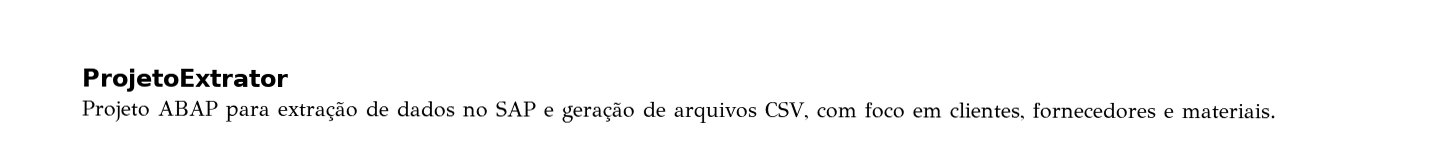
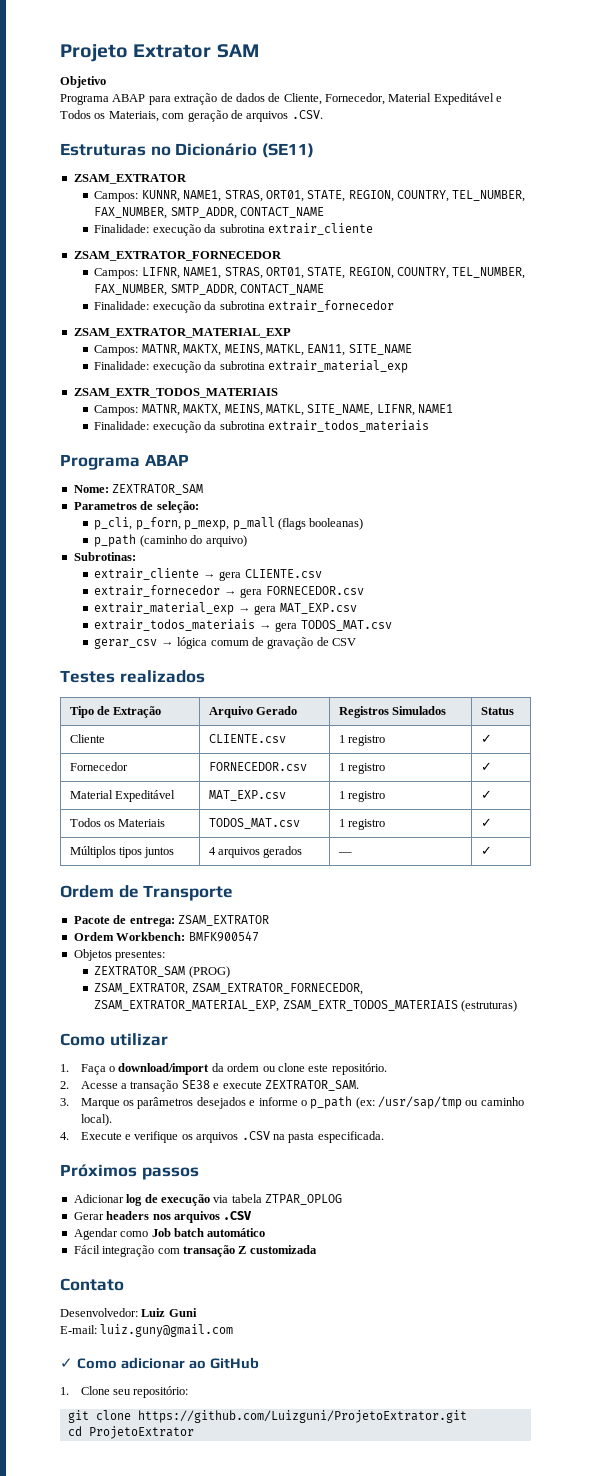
[81,68,289,93] [81,100,150,122] ProjetoExtrator // Projeto -> [60,44,259,62] [60,76,106,88] [60,94,109,105] Projeto Extrator SAM // Objetivo // Programa
[462,100,1276,124] no SAP e geração de arquivos CSV, com foco em clientes, fornecedores e materiais. -> [268,93,503,105] [60,110,323,122] [60,143,314,158] [73,174,187,184] [94,190,526,202] [94,207,325,219] [94,223,373,236] [73,251,282,261] [94,267,526,279] [94,284,325,296] [94,300,394,313] [73,328,291,338] [94,344,412,356] [94,360,408,373] [73,388,278,398] [94,404,454,416] [94,420,429,433] [60,454,189,470] [73,484,204,495] [73,501,199,513] [94,517,364,530] [94,534,247,547] [73,552,136,561] [94,568,322,581] [94,585,364,598] [94,602,357,615] [94,619,392,632] [94,637,357,649] [60,670,205,683] [69,706,162,718] [208,706,297,718] [338,706,446,718] [480,707,514,715] [69,734,105,743] [208,734,286,743] [338,735,385,746] [480,734,492,743] [69,762,128,771] [208,762,307,771] [338,763,385,774] [480,762,492,771] [69,790,175,802] [208,790,286,801] [338,791,385,802] [480,790,492,799] [69,818,166,827] [208,818,300,829] [338,819,385,830] [480,818,492,827] [69,846,175,858] [208,846,303,858] [337,852,352,855] [480,846,492,855] [60,885,234,901] [73,915,269,927] [73,931,259,942] [73,949,166,961] [94,966,230,978] [94,983,363,995] [94,1000,518,1012] [60,1033,168,1046] [60,1063,387,1075] [60,1080,359,1092] [60,1096,524,1109] [80,1114,112,1126] [60,1131,384,1143] [60,1164,199,1180] [73,1194,342,1206] [73,1211,253,1223] [73,1228,266,1240] [73,1245,317,1257] [60,1278,124,1291] [60,1308,197,1317] [60,1324,234,1337] [60,1357,259,1369] [60,1386,189,1398] [67,1410,467,1423] [67,1426,194,1439] de Cliente, Fornecedor, Material Expeditável e Todos os Materiais, com geração de arquivos .CSV. // Estruturas no Dicionário (SE11) // ZSAM_EXTRATOR // Campos: KUNNR, NAME1, STRAS, ORT01, STATE, REGION, COUNTRY, TEL_NUMBER, FAX_NUMBER, SMTP_ADDR, CONTACT_NAME // Finalidade: execução da subrotina extrair_cliente // ZSAM_EXTRATOR_FORNECEDOR // Campos: LIFNR, NAME1, STRAS, ORT01, STATE, REGION, COUNTRY, TEL_NUMBER, FAX_NUMBER, SMTP_ADDR, CONTACT_NAME // Finalidade: execução da subrotina extrair_fornecedor // ZSAM_EXTRATOR_MATERIAL_EXP // Campos: MATNR, MAKTX, MEINS, MATKL, EAN11, SITE_NAME // Finalidade: execução da subrotina extrair_material_exp // ZSAM_EXTR_TODOS_MATERIAIS // Campos: MATNR, MAKTX, MEINS, MATKL, SITE_NAME, LIFNR, NAME1 // Finalidade: execução da subrotina extrair_todos_materiais // Programa ABAP // Nome: ZEXTRATOR_SAM // Parametros de seleção: // p_cli, p_forn, p_mexp, p_mall (flags booleanas) // p_path (caminho do arquivo) // Subrotinas: // extrair_cliente → gera CLIENTE.csv // extrair_fornecedor → gera FORNECEDOR.csv // extrair_material_exp → gera MAT_EXP.csv // extrair_todos_materiais → gera TODOS_MAT.csv // gerar_csv → lógica comum de gravação de CSV // Testes realizados // Tipo de Extração | Arquivo Gerado | Registros Simulados | Status // Cliente | CLIENTE.csv | 1 registro | ✓ // Fornecedor | FORNECEDOR.csv | 1 registro | ✓ // Material Expeditável | MAT_EXP.csv | 1 registro | ✓ // Todos os Materiais | TODOS_MAT.csv | 1 registro | ✓ // Múltiplos tipos juntos | 4 arquivos gerados | — | ✓ // Ordem de Transporte // Pacote de entrega: ZSAM_EXTRATOR // Ordem Workbench: BMFK900547 // Objetos presentes: // ZEXTRATOR_SAM (PROG) // ZSAM_EXTRATOR, ZSAM_EXTRATOR_FORNECEDOR, ZSAM_EXTRATOR_MATERIAL_EXP, ZSAM_EXTR_TODOS_MATERIAIS (estruturas) // Como utilizar // 1. Faça o download/import da ordem ou clone este repositório. // 2. Acesse a transação SE38 e execute ZEXTRATOR_SAM. // 3. Marque os parâmetros desejados e informe o p_path (ex: /usr/sap/tmp ou caminho local). // 4. Execute e verifique os arquivos .CSV na pasta especificada. // Próximos passos // Adicionar log de execução via tabela ZTPAR_OPLOG // Gerar headers nos arquivos .CSV // Agendar como Job batch automático // Fácil integração com transação Z customizada // Contato // Desenvolvedor: Luiz Guni // E-mail: luiz.guny@gmail.com // ✓ Como adicionar ao GitHub // 1. Clone seu repositório: // git clone https://github.com/Luizguni/ProjetoExtrator.git // cd ProjetoExtrator

